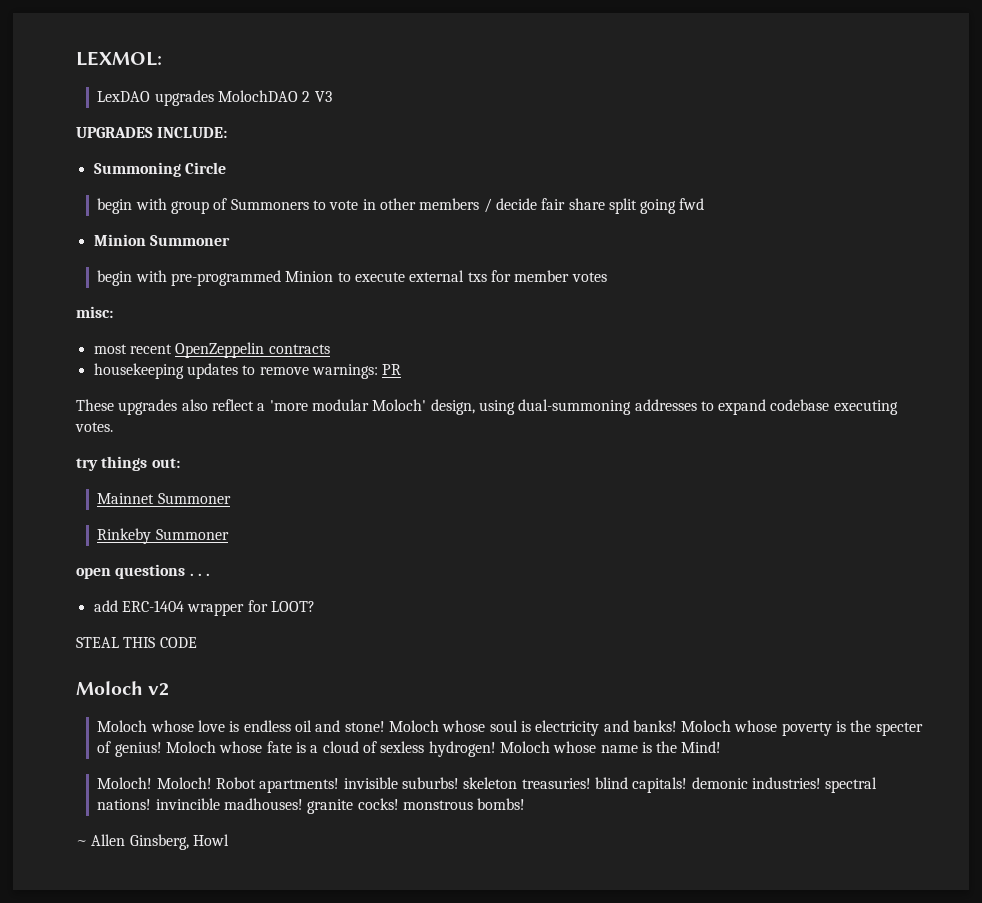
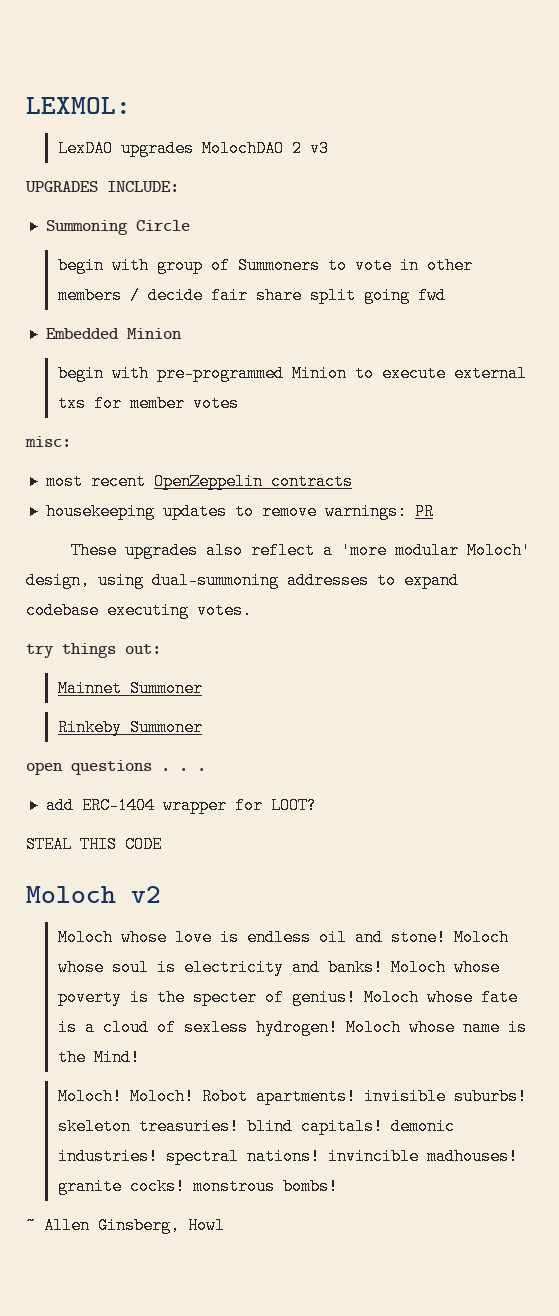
[314,91,332,102] V3 -> [310,140,330,157] v3
[93,234,230,246] Minion Summoner -> [45,328,182,339] Embedded Minion

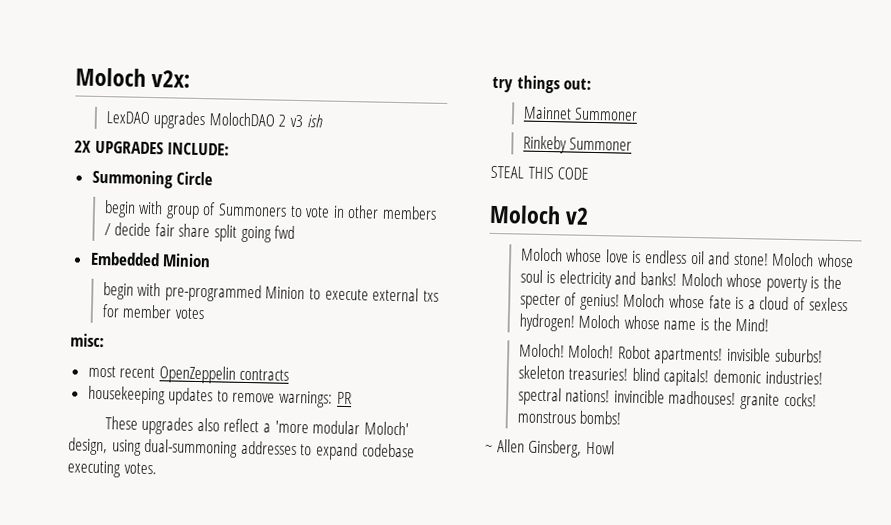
[26,97,131,114] LEXMOL: -> [75,67,191,88] Moloch v2x:
(330, 148) // -> [306,114,323,128] [74,140,92,153] ish // 2X
[26,760,206,775] [45,797,317,814] // open questions . . . // add ERC-1404 wrapper for LOOT? -> (633, 144) none

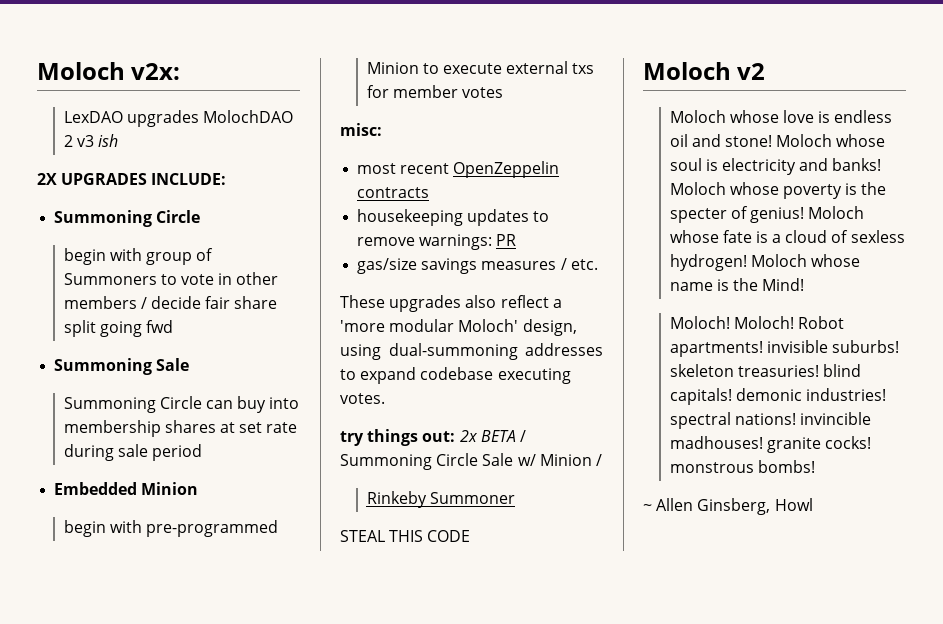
(296, 232) none -> [54,358,190,375] [63,396,300,413] [63,420,298,437] [63,444,202,461] // Summoning Sale // Summoning Circle can buy into membership shares at set rate during sale period
(352, 398) none -> [357,258,598,274] // gas/size savings measures / etc.
[522,106,639,121] // Mainnet Summoner -> [459,430,526,442] [340,453,602,470] 2x BETA / Summoning Circle Sale w/ Minion /

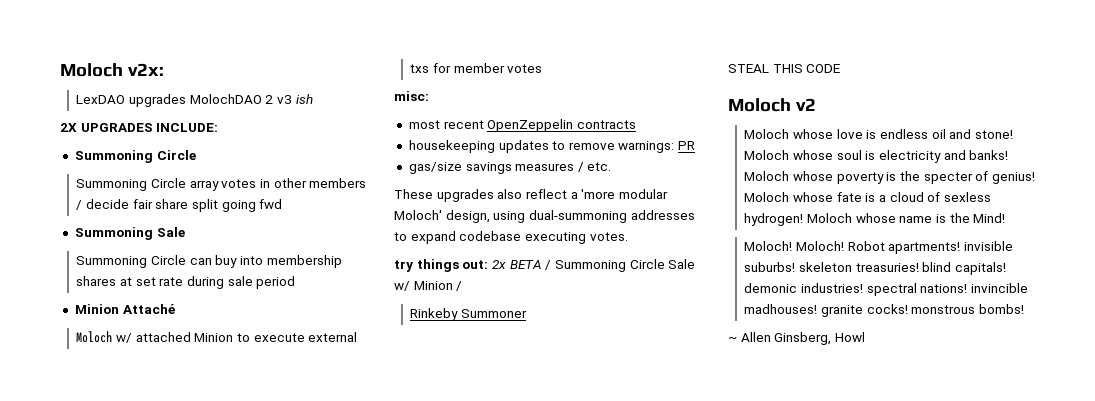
[63,248,214,265] [63,273,214,285] begin with group of Summoners to vote -> [76,178,257,191] Summoning Circle array votes
[54,482,199,495] [63,520,278,537] Embedded Minion // begin with pre-programmed -> [74,304,175,314] [76,331,191,343] Minion Attaché // Moloch w/ attached

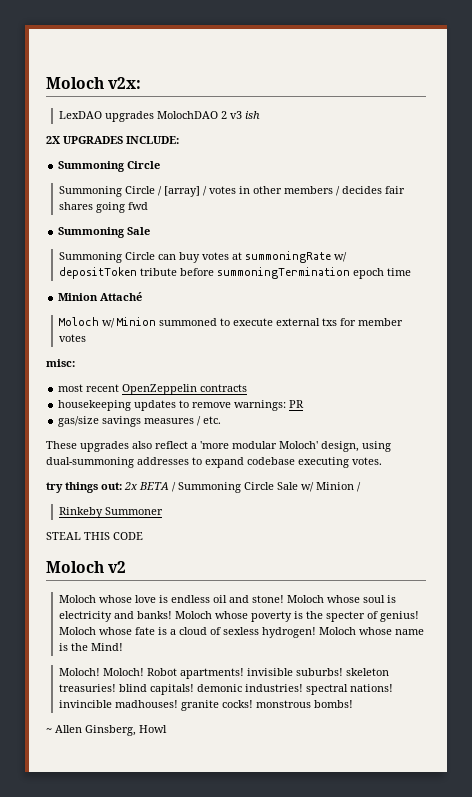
[189,180,219,191] array -> [157,186,207,197] / [array] /
[85,199,218,212] decide fair share split -> [341,186,405,194] [58,202,93,210] decides fair shares
[239,255,342,268] [76,276,296,289] into membership shares at set rate during sale period -> [201,251,347,263] [58,267,411,279] votes at summoningRate w/ depositToken tribute before summoningTermination epoch time
[135,332,234,342] attached Minion -> [116,317,217,326] Minion summoned

